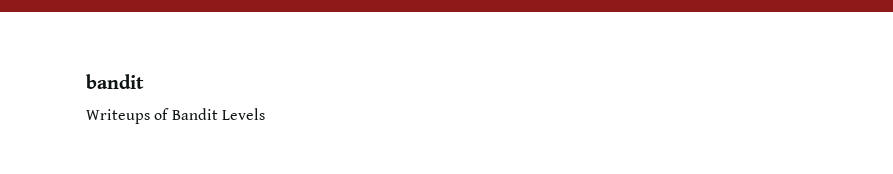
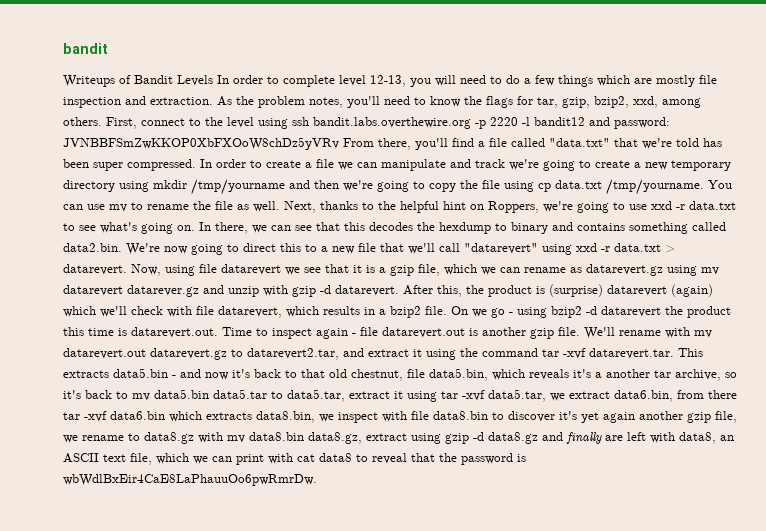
(265, 114) none -> [217,75,717,87] [63,96,701,108] [63,117,670,129] [63,137,722,150] [63,159,731,171] [63,179,732,195] [63,201,736,213] [63,222,726,234] [63,243,675,255] [63,264,719,276] [63,284,713,297] [63,306,731,318] [63,327,712,339] [63,348,703,360] [63,368,737,381] [63,389,737,402] [63,411,737,423] [63,432,734,444] [63,453,526,465] [63,474,317,486] In order to complete level 12-13, you will need to do a few things which are mostly file inspection and extraction. As the problem notes, you'll need to know the flags for tar, gzip, bzip2, xxd, among others. First, connect to the level using ssh bandit.labs.overthewire.org -p 2220 -l bandit12 and password: JVNBBFSmZwKKOP0XbFXOoW8chDz5yVRv From there, you'll find a file called "data.txt" that we're told has been super compressed. In order to create a file we can manipulate and track we're going to create a new temporary directory using mkdir /tmp/yourname and then we're going to copy the file using cp data.txt /tmp/yourname. You can use mv to rename the file as well. Next, thanks to the helpful hint on Roppers, we're going to use xxd -r data.txt to see what's going on. In there, we can see that this decodes the hexdump to binary and contains something called data2.bin. We're now going to direct this to a new file that we'll call "datarevert" using xxd -r data.txt > datarevert. Now, using file datarevert we see that it is a gzip file, which we can rename as datarevert.gz using mv datarevert datarever.gz and unzip with gzip -d datarevert. After this, the product is (surprise) datarevert (again) which we'll check with file datarevert, which results in a bzip2 file. On we go - using bzip2 -d datarevert the product this time is datarevert.out. Time to inspect again - file datarevert.out is another gzip file. We'll rename with mv datarevert.out datarevert.gz to datarevert2.tar, and extract it using the command tar -xvf datarevert.tar. This extracts data5.bin - and now it's back to that old chestnut, file data5.bin, which reveals it's a another tar archive, so it's back to mv data5.bin data5.tar to data5.tar, extract it using tar -xvf data5.tar, we extract data6.bin, from there tar -xvf data6.bin which extracts data8.bin, we inspect with file data8.bin to discover it's yet again another gzip file, we rename to data8.gz with mv data8.bin data8.gz, extract using gzip -d data8.gz and finally are left with data8, an ASCII text file, which we can print with cat data8 to reveal that the password is wbWdlBxEir4CaE8LaPhauuOo6pwRmrDw.

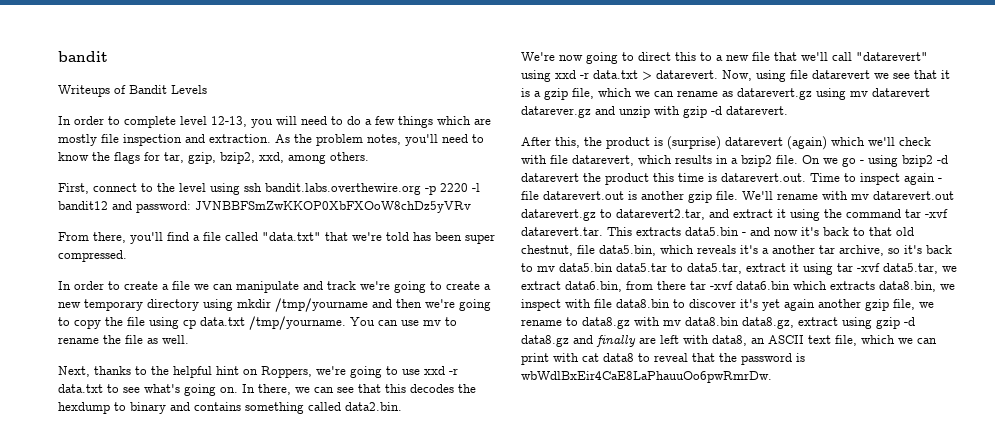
(213, 80) none -> (207, 89) //
(102, 121) none -> (369, 156) //
(339, 143) none -> (471, 207) //
(196, 165) none -> (127, 256) //
(280, 206) none -> (189, 339) //
(122, 247) none -> (402, 406) //
(399, 290) none -> (788, 110) //

